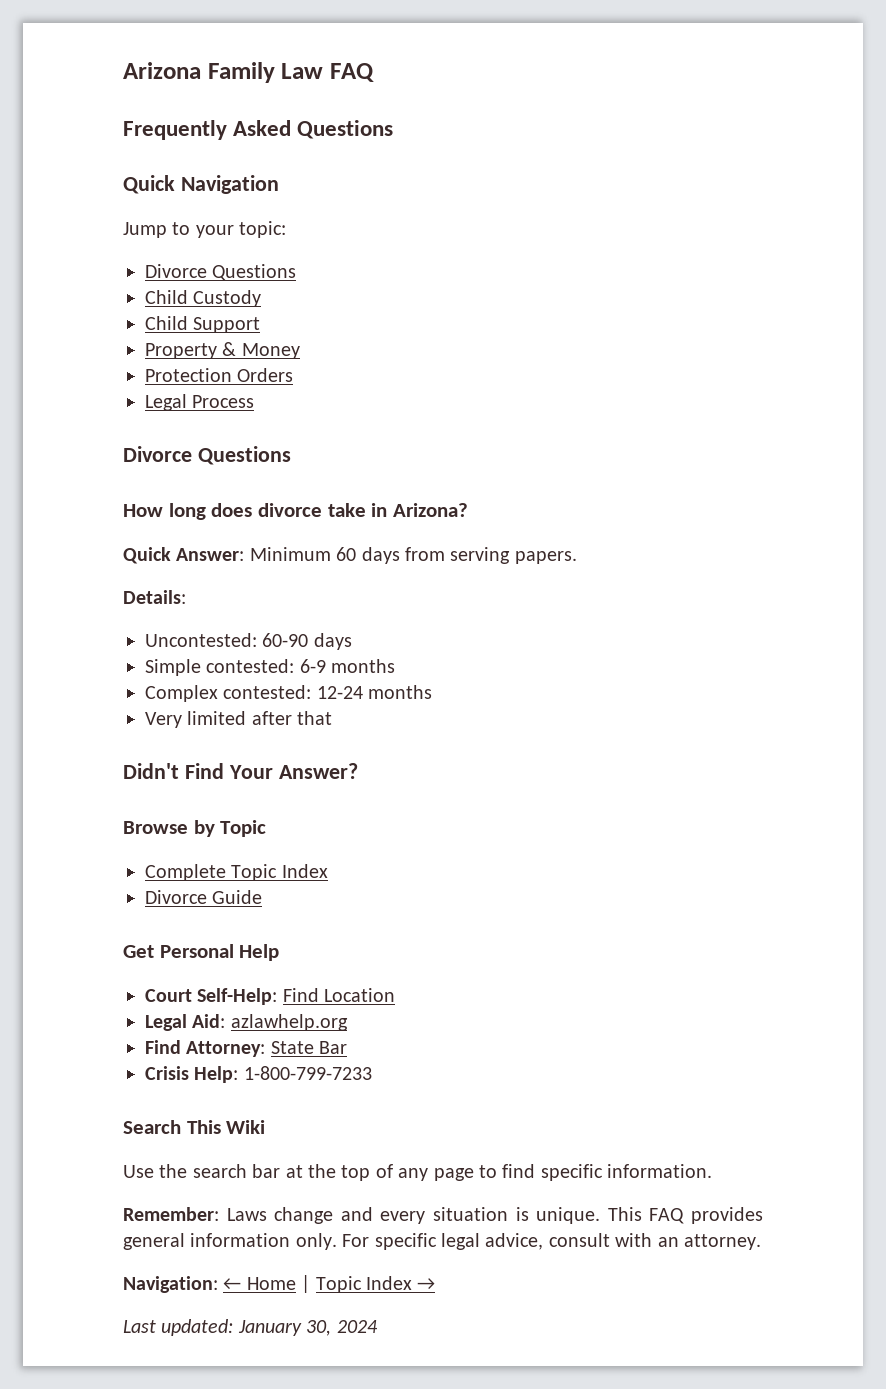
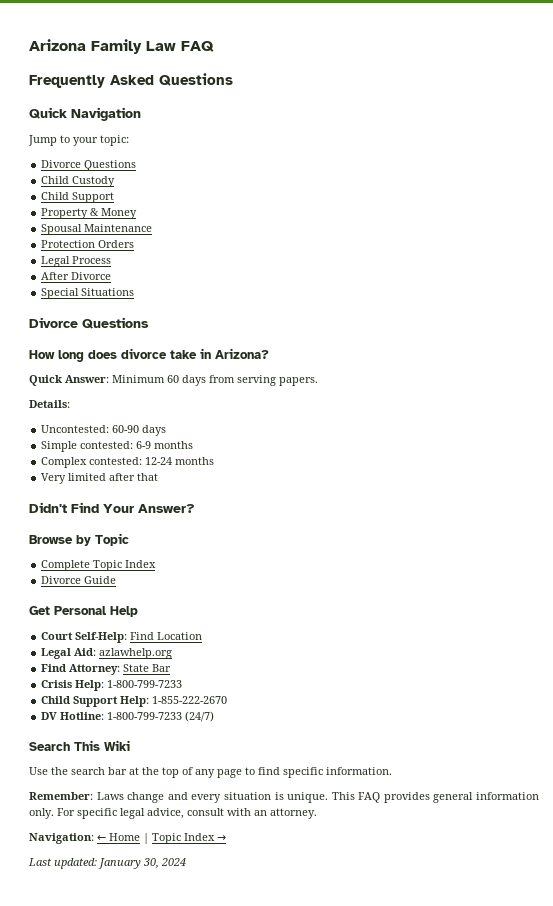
(300, 351) none -> [41,224,153,235] // Spousal Maintenance
(255, 401) none -> [41,272,112,280] [41,288,135,299] // After Divorce // Special Situations
(372, 1073) none -> [41,696,228,707] [41,711,215,722] // Child Support Help: 1-855-222-2670 // DV Hotline: 1-800-799-7233 (24/7)

